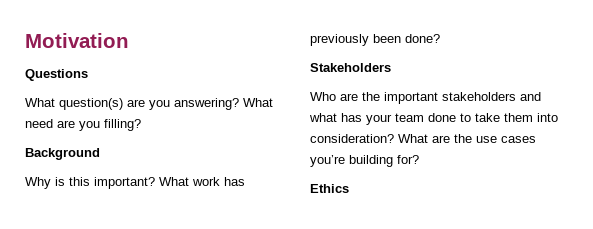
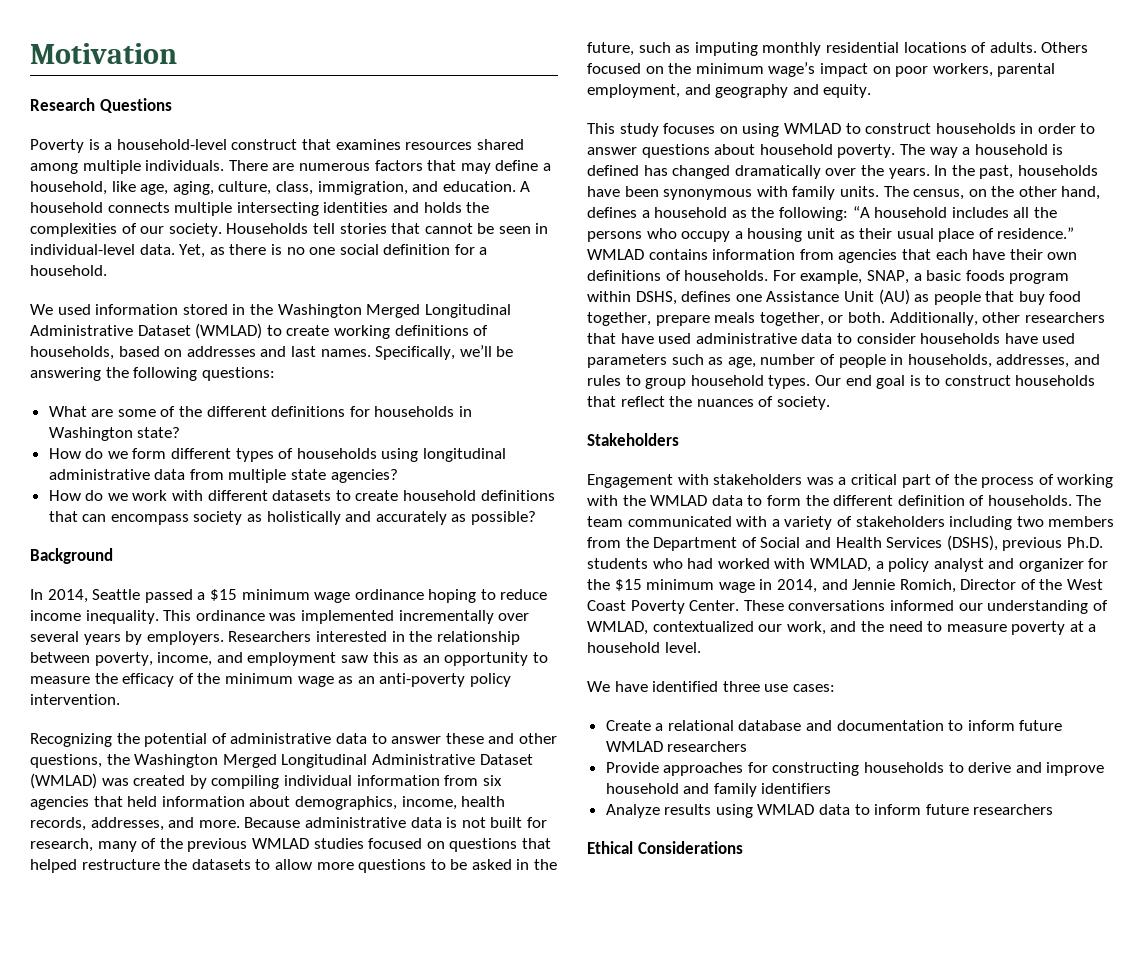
(129, 40) none -> [30,98,95,111] Research
[25,98,273,110] [25,119,141,131] [25,148,100,160] [25,177,245,189] [310,34,440,46] [310,63,391,72] [310,92,541,104] [309,113,558,125] [310,134,536,143] [310,155,419,167] [310,184,349,193] What question(s) are you answering? What need are you filling? // Background // Why is this important? What work has previously been done? // Stakeholders // Who are the important stakeholders and what has your team done to take them into consideration? What are the use cases you’re building for? // Ethics -> [30,139,524,153] [30,160,551,174] [30,181,531,195] [30,202,490,216] [30,223,549,237] [30,244,488,258] [30,265,107,276] [30,304,511,318] [30,323,489,339] [30,345,514,360] [30,367,275,381] [48,406,473,417] [48,427,181,441] [48,448,507,462] [48,469,398,483] [48,490,555,501] [48,511,537,525] [30,548,113,564] [30,589,548,603] [30,610,530,624] [30,631,520,645] [30,652,548,666] [30,673,511,687] [30,694,120,705] [30,733,557,747] [30,754,533,768] [30,773,502,789] [30,796,506,810] [30,817,547,831] [30,838,551,852] [30,859,558,873] [587,42,1089,56] [587,62,1056,77] [587,84,872,98] [587,123,1096,137] [587,144,1064,158] [587,165,1098,179] [587,186,1101,200] [587,206,1057,221] [587,227,1075,242] [587,249,1078,263] [587,270,1070,284] [587,289,1082,305] [587,312,1105,326] [587,333,1076,344] [587,354,1100,368] [587,375,1096,389] [587,396,830,410] [587,433,679,446] [587,474,1114,488] [587,495,1102,506] [587,516,1115,530] [587,535,1103,551] [587,558,1109,572] [587,579,1104,593] [587,600,1108,614] [587,621,1097,635] [587,642,701,653] [587,681,835,692] [605,720,1063,731] [605,741,748,752] [605,762,1105,776] [605,783,832,797] [605,804,1054,818] [587,841,743,854] Poverty is a household-level construct that examines resources shared among multiple individuals. There are numerous factors that may define a household, like age, aging, culture, class, immigration, and education. A household connects multiple intersecting identities and holds the complexities of our society. Households tell stories that cannot be seen in individual-level data. Yet, as there is no one social definition for a household. // We used information stored in the Washington Merged Longitudinal Administrative Dataset (WMLAD) to create working definitions of households, based on addresses and last names. Specifically, we’ll be answering the following questions: // What are some of the different definitions for households in Washington state? // How do we form different types of households using longitudinal administrative data from multiple state agencies? // How do we work with different datasets to create household definitions that can encompass society as holistically and accurately as possible? // Background // In 2014, Seattle passed a $15 minimum wage ordinance hoping to reduce income inequality. This ordinance was implemented incrementally over several years by employers. Researchers interested in the relationship between poverty, income, and employment saw this as an opportunity to measure the efficacy of the minimum wage as an anti-poverty policy intervention. // Recognizing the potential of administrative data to answer these and other questions, the Washington Merged Longitudinal Administrative Dataset (WMLAD) was created by compiling individual information from six agencies that held information about demographics, income, health records, addresses, and more. Because administrative data is not built for research, many of the previous WMLAD studies focused on questions that helped restructure the datasets to allow more questions to be asked in the future, such as imputing monthly residential locations of adults. Others focused on the minimum wage’s impact on poor workers, parental employment, and geography and equity. // This study focuses on using WMLAD to construct households in order to answer questions about household poverty. The way a household is defined has changed dramatically over the years. In the past, households have been synonymous with family units. The census, on the other hand, defines a household as the following: “A household includes all the persons who occupy a housing unit as their usual place of residence.” WMLAD contains information from agencies that each have their own definitions of households. For example, SNAP, a basic foods program within DSHS, defines one Assistance Unit (AU) as people that buy food together, prepare meals together, or both. Additionally, other researchers that have used administrative data to consider households have used parameters such as age, number of people in households, addresses, and rules to group household types. Our end goal is to construct households that reflect the nuances of society. // Stakeholders // Engagement with stakeholders was a critical part of the process of working with the WMLAD data to form the different definition of households. The team communicated with a variety of stakeholders including two members from the Department of Social and Health Services (DSHS), previous Ph.D. students who had worked with WMLAD, a policy analyst and organizer for the $15 minimum wage in 2014, and Jennie Romich, Director of the West Coast Poverty Center. These conversations informed our understanding of WMLAD, contextualized our work, and the need to measure poverty at a household level. // We have identified three use cases: // Create a relational database and documentation to inform future WMLAD researchers // Provide approaches for constructing households to derive and improve household and family identifiers // Analyze results using WMLAD data to inform future researchers // Ethical Considerations

